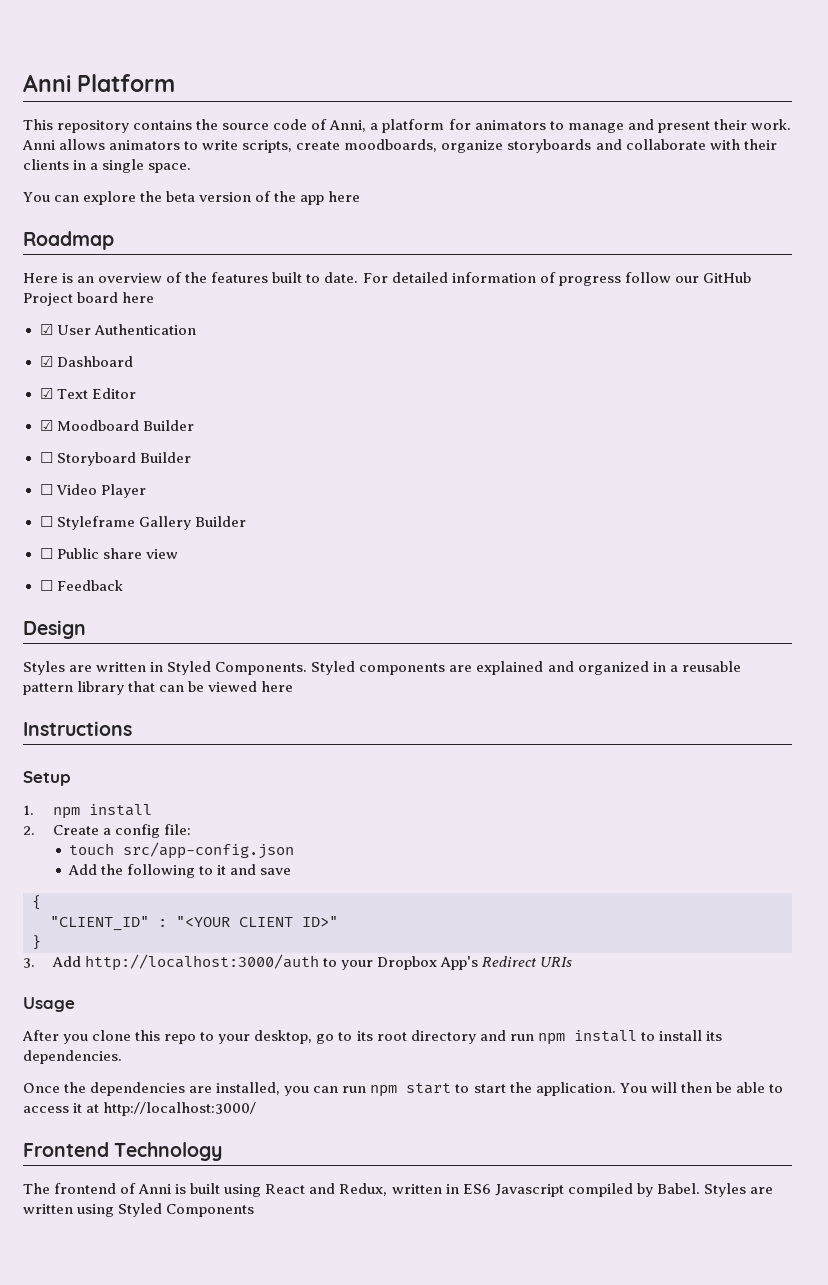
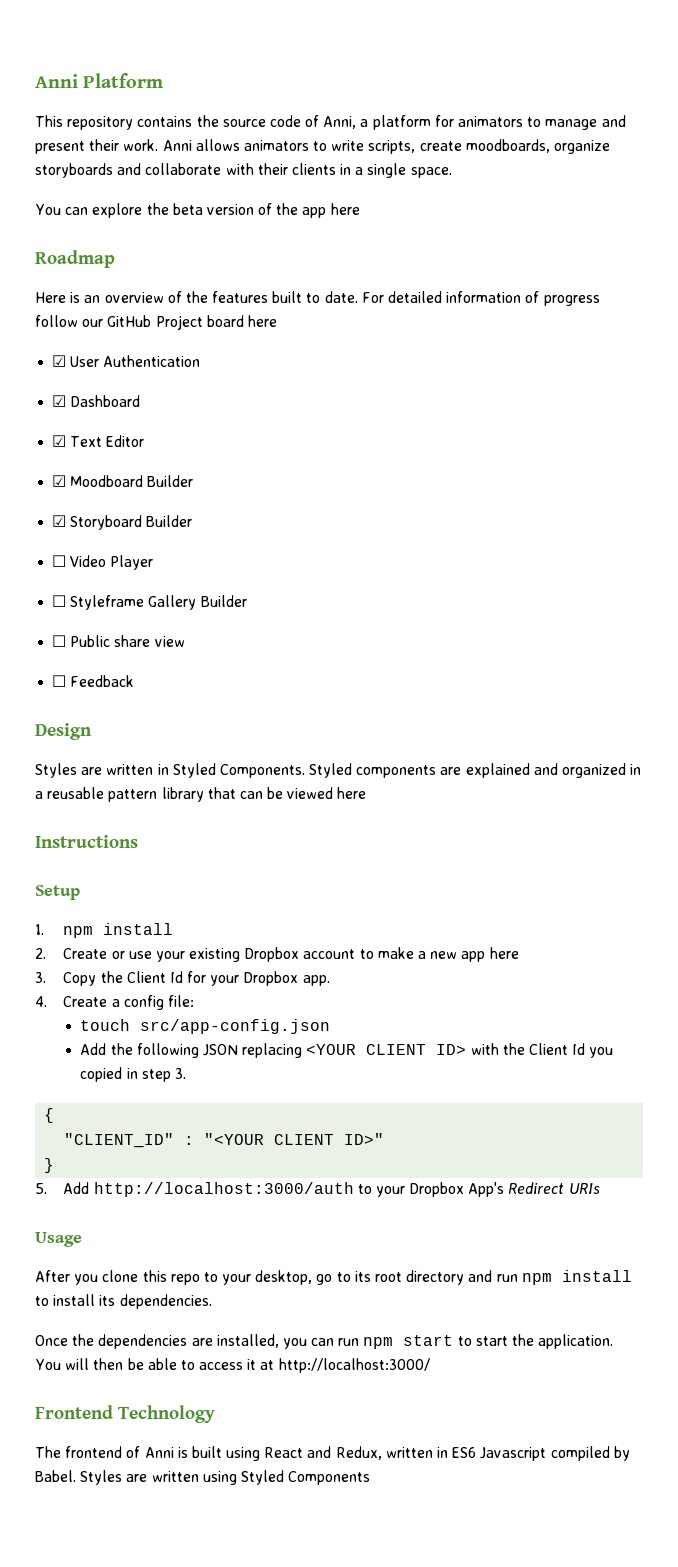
[39,452,53,463] ☐ -> [52,515,67,527] ☑
(99, 830) none -> [111,947,519,962] [35,971,330,986] [35,996,108,1007] or use your existing Dropbox account to make a new app here // 3. Copy the Client Id for your Dropbox app. // 4. Create
[199,864,292,875] to it and save -> [202,1043,614,1058] [80,1067,186,1082] JSON replacing <YOUR CLIENT ID> with the Client Id you copied in step 3.
[23,958,35,968] 3. -> [35,1183,47,1194] 5.

